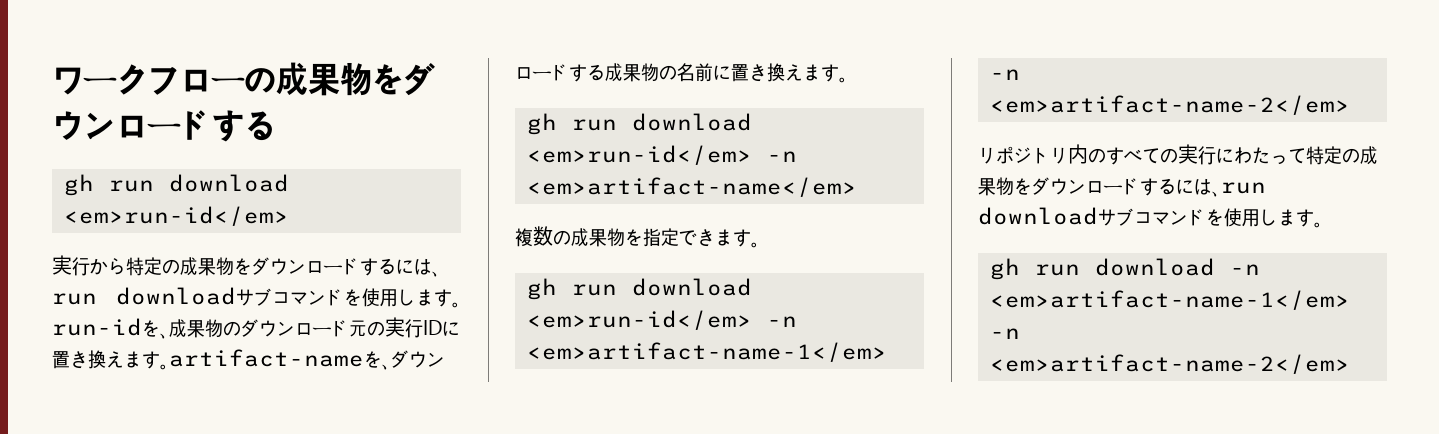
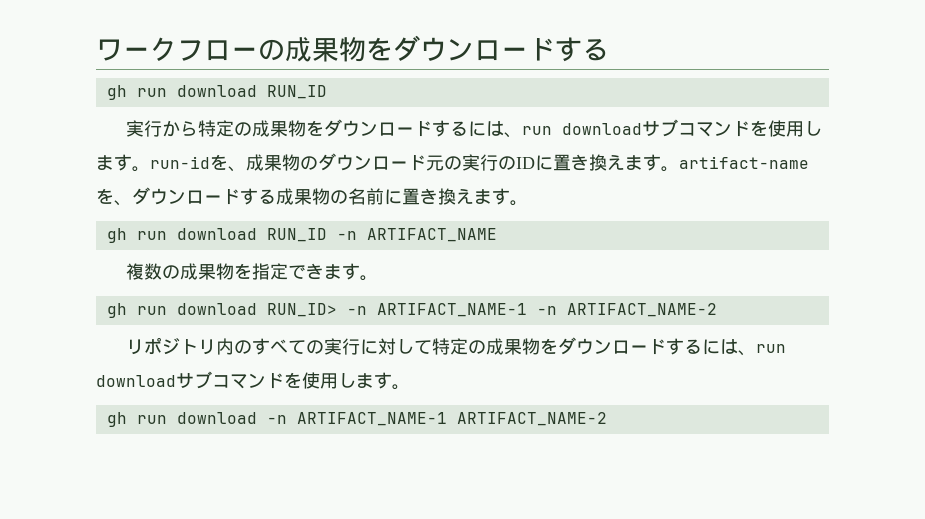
[64,206,289,226] <em>run-id</em> -> [266,85,327,99] RUN_ID
(423, 328) none -> [498,156,516,170] の
[527,145,797,165] [527,177,857,197] <em>run-id</em> -n <em>artifact-name</em> -> [266,228,497,242] RUN_ID -n ARTIFACT_NAME
[527,310,797,330] [527,342,887,362] [990,69,1020,80] [990,95,1350,115] <em>run-id</em> -n <em>artifact-name-1</em> -n <em>artifact-name-2</em> -> [266,303,717,317] RUN_ID> -n ARTIFACT_NAME-1 -n ARTIFACT_NAME-2
[1234,147,1288,165] わたっ -> [377,338,414,355] 対し
[990,290,1350,310] [990,328,1020,339] [990,354,1350,374] <em>artifact-name-1</em> -n <em>artifact-name-2</em> -> [296,412,607,426] ARTIFACT_NAME-1 ARTIFACT_NAME-2

